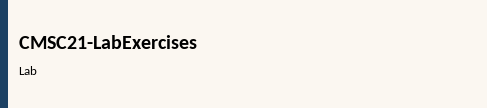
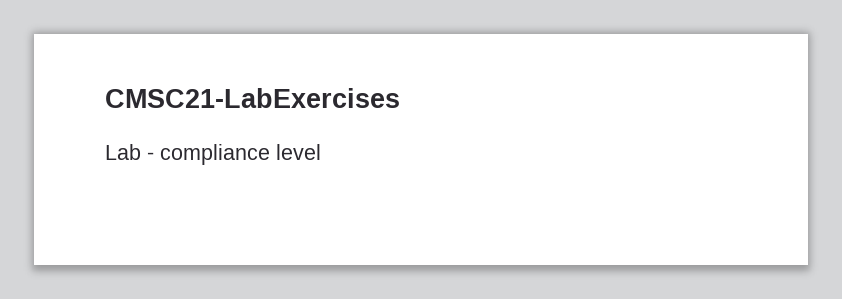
(37, 70) none -> [147,144,321,165] - compliance level

